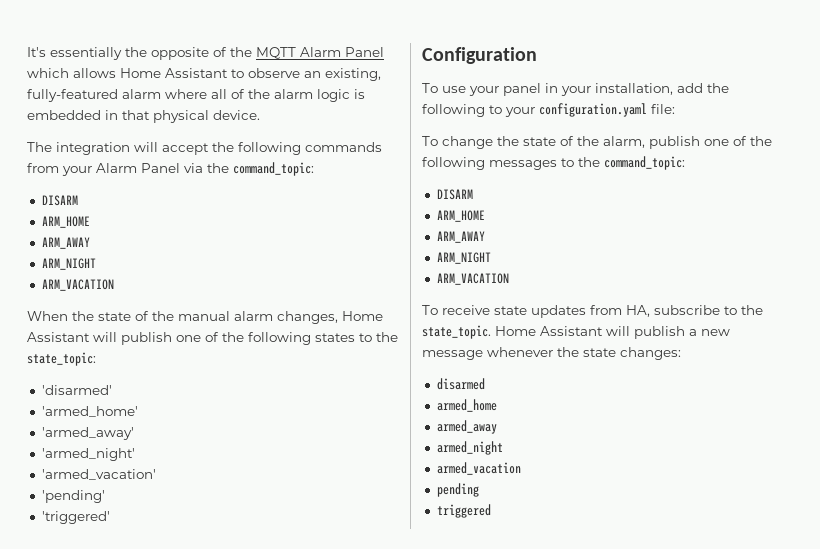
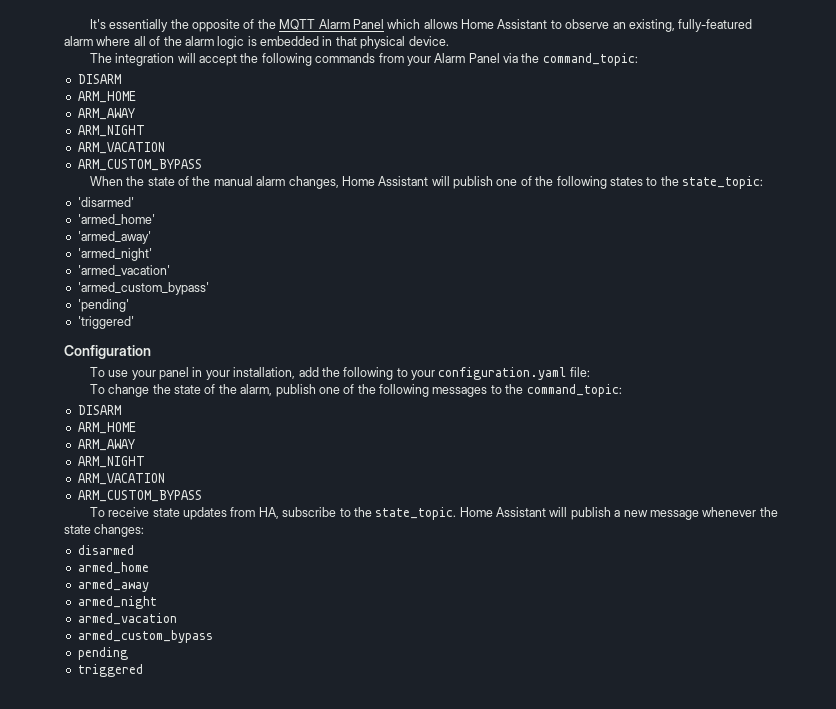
(114, 285) none -> [77,159,202,171] // ARM_CUSTOM_BYPASS
(156, 474) none -> [77,282,209,295] // 'armed_custom_bypass'
(509, 279) none -> [77,490,202,502] // ARM_CUSTOM_BYPASS
(521, 468) none -> [77,630,213,643] // armed_custom_bypass

